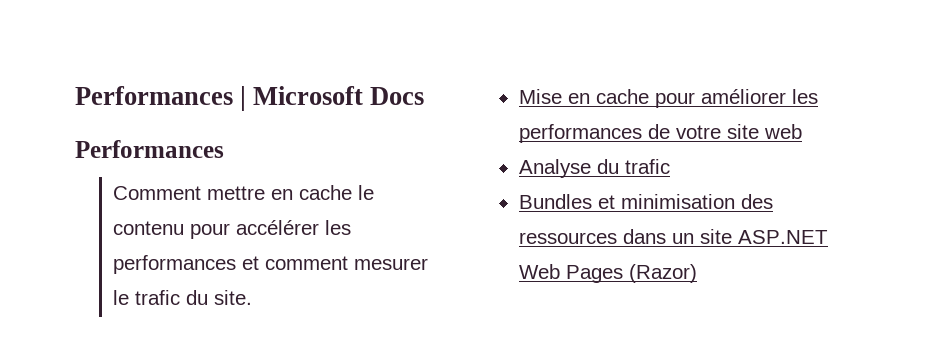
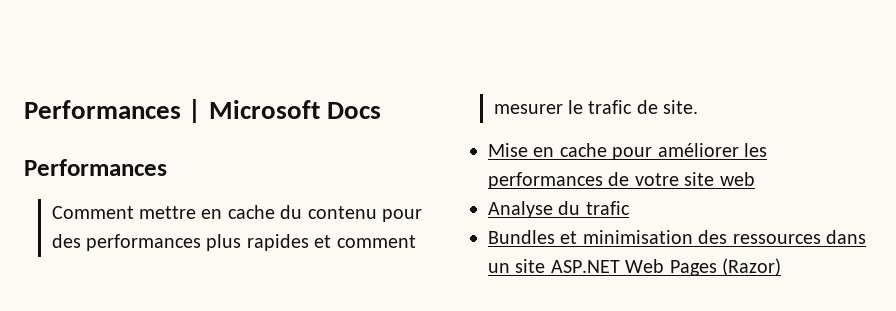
[358,185,375,200] le -> [280,205,303,219] du
[236,220,352,235] [113,255,237,274] accélérer les performances -> [51,234,309,251] des performances plus rapides
[186,290,209,305] du -> [636,100,658,114] de

